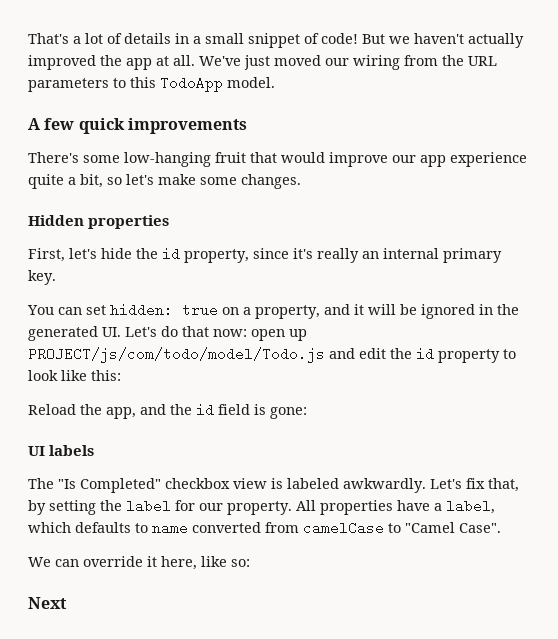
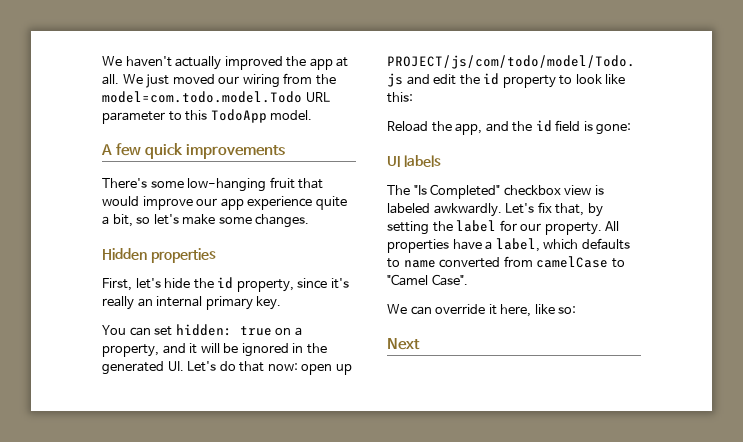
[28,33,410,48] That's a lot of details in a small snippet of code! But we -> [102,56,122,66] We
[199,56,241,66] We've -> [122,74,143,84] We
[468,56,497,66] [28,78,109,92] URL parameters -> [102,91,330,103] [102,111,165,124] model=com.todo.model.Todo URL parameter

